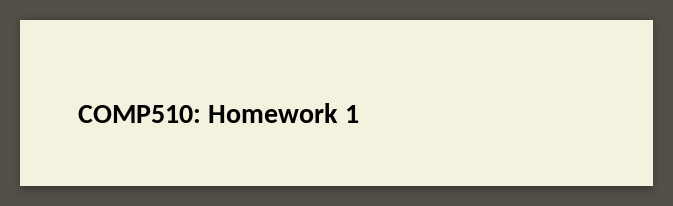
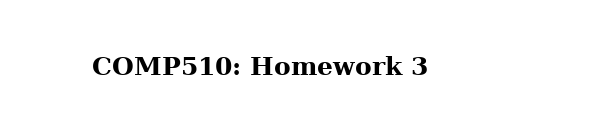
[344,105,359,123] 1 -> [411,57,428,75] 3

